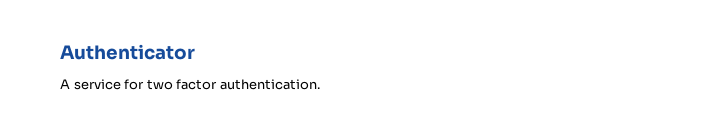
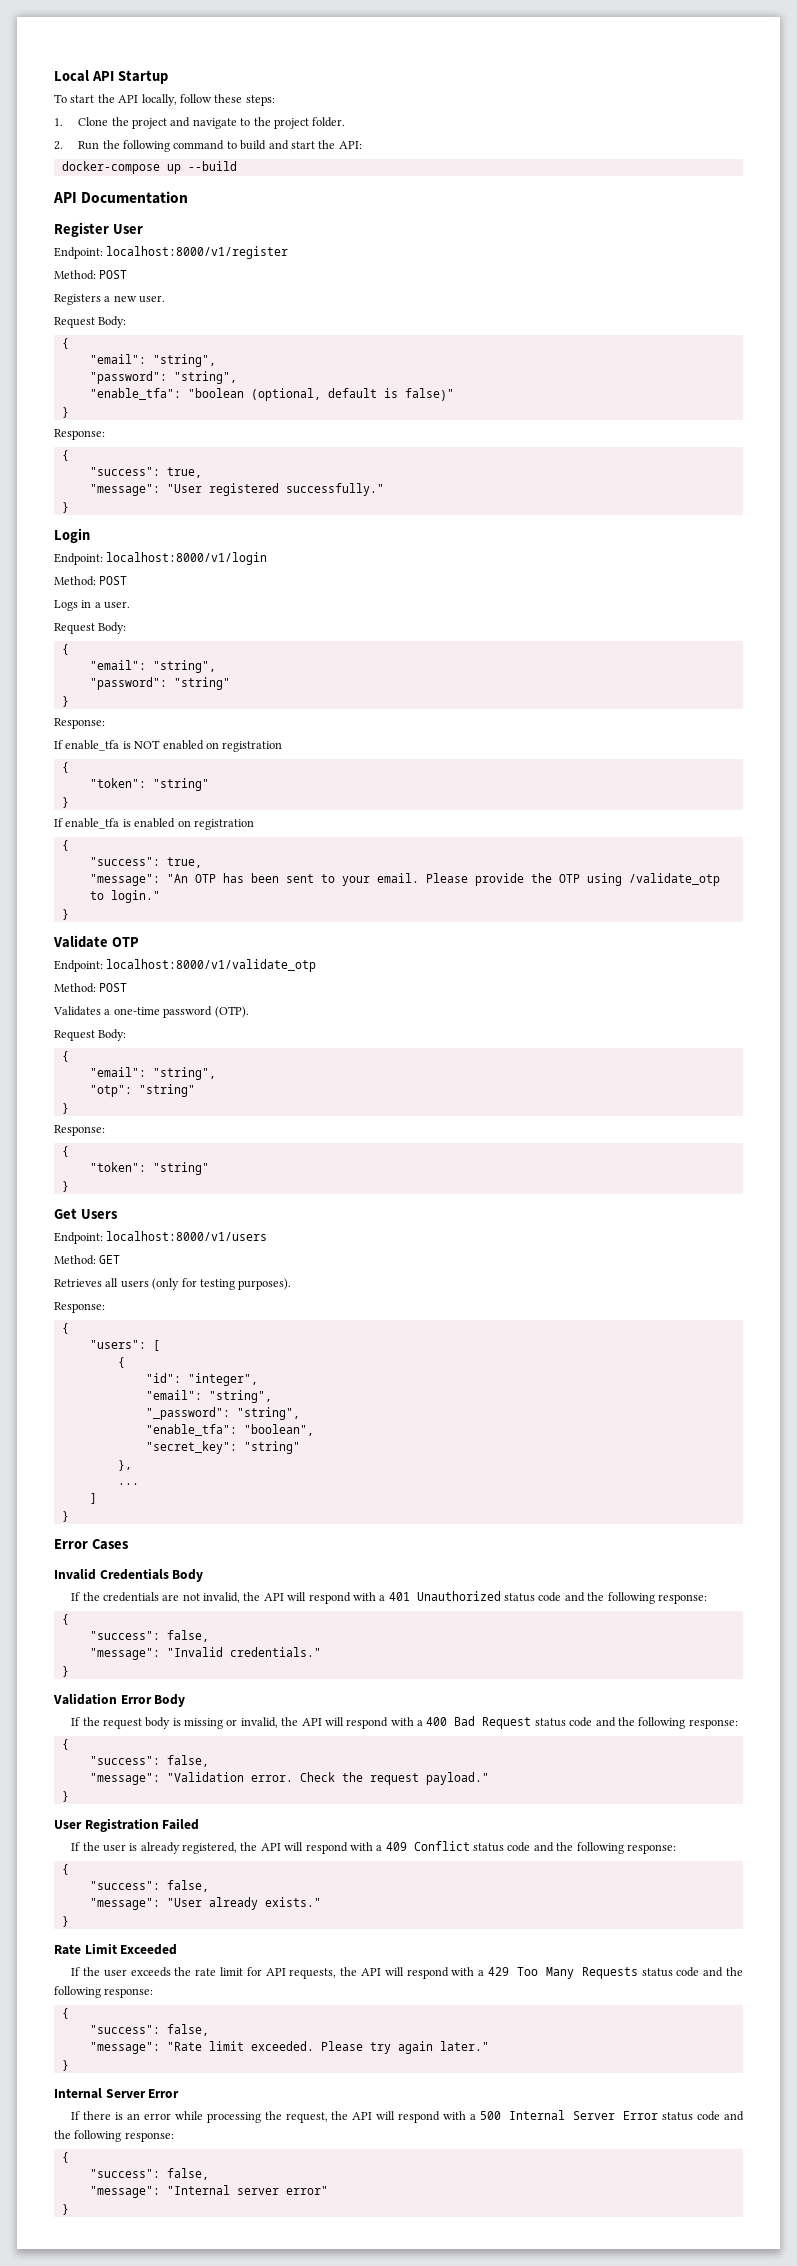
[60,44,195,60] [60,79,320,90] Authenticator // A service for two factor authentication. -> [54,70,168,84] [54,94,275,106] [54,117,346,129] [54,140,362,152] [61,161,237,174] [53,191,189,204] [54,222,143,237] [54,246,289,259] [54,270,128,280] [54,294,166,305] [54,316,127,328] [61,338,69,349] [89,354,216,367] [89,371,237,384] [89,388,454,401] [61,407,69,418] [54,429,105,440] [61,450,69,461] [89,467,202,478] [89,483,384,496] [61,502,69,513] [54,528,90,543] [54,552,268,565] [54,576,128,586] [54,600,131,611] [54,622,127,634] [61,644,69,655] [89,660,216,673] [89,677,230,690] [61,696,69,707] [54,718,105,729] [54,740,283,752] [61,762,69,773] [89,778,209,791] [61,797,69,808] [54,818,254,830] [61,840,69,851] [89,857,202,868] [89,873,720,886] [89,890,160,903] [61,909,69,920] [53,935,139,948] [54,959,317,972] [54,983,128,993] [53,1006,249,1018] [54,1029,127,1041] [61,1051,69,1062] [89,1067,216,1080] [89,1084,195,1097] [61,1103,69,1114] [54,1125,105,1136] [61,1146,69,1157] [89,1162,209,1175] [61,1181,69,1192] [54,1208,118,1219] [54,1231,268,1244] [54,1255,121,1265] [54,1278,292,1290] [54,1302,105,1313] [61,1323,69,1334] [89,1340,160,1351] [117,1357,125,1368] [145,1373,258,1386] [145,1390,272,1403] [145,1407,300,1420] [145,1424,314,1436] [145,1441,300,1454] [117,1460,132,1471] [117,1483,139,1485] [89,1493,97,1504] [61,1511,69,1522] [54,1539,129,1550] [54,1568,204,1582] [71,1591,707,1604] [61,1614,69,1625] [89,1630,209,1642] [89,1647,321,1660] [61,1666,69,1677] [53,1693,186,1707] [71,1716,738,1729] [61,1739,69,1750] [89,1755,209,1767] [89,1772,489,1785] [61,1791,69,1802] [54,1818,200,1832] [71,1841,676,1854] [61,1864,69,1875] [89,1880,209,1892] [89,1897,321,1910] [61,1916,69,1927] [54,1943,178,1955] [71,1967,743,1979] [54,1986,154,1998] [61,2008,69,2019] [89,2024,209,2036] [89,2041,489,2054] [61,2060,69,2071] [54,2088,180,2099] [71,2110,745,2123] [54,2130,174,2142] [61,2152,69,2163] [89,2168,209,2180] [89,2185,328,2198] [61,2204,69,2215] Local API Startup // To start the API locally, follow these steps: // 1. Clone the project and navigate to the project folder. // 2. Run the following command to build and start the API: // docker-compose up --build // API Documentation // Register User // Endpoint: localhost:8000/v1/register // Method: POST // Registers a new user. // Request Body: // { // "email": "string", // "password": "string", // "enable_tfa": "boolean (optional, default is false)" // } // Response: // { // "success": true, // "message": "User registered successfully." // } // Login // Endpoint: localhost:8000/v1/login // Method: POST // Logs in a user. // Request Body: // { // "email": "string", // "password": "string" // } // Response: // If enable_tfa is NOT enabled on registration // { // "token": "string" // } // If enable_tfa is enabled on registration // { // "success": true, // "message": "An OTP has been sent to your email. Please provide the OTP using /validate_otp to login." // } // Validate OTP // Endpoint: localhost:8000/v1/validate_otp // Method: POST // Validates a one-time password (OTP). // Request Body: // { // "email": "string", // "otp": "string" // } // Response: // { // "token": "string" // } // Get Users // Endpoint: localhost:8000/v1/users // Method: GET // Retrieves all users (only for testing purposes). // Response: // { // "users": [ // { // "id": "integer", // "email": "string", // "_password": "string", // "enable_tfa": "boolean", // "secret_key": "string" // }, // ... // ] // } // Error Cases // Invalid Credentials Body // If the credentials are not invalid, the API will respond with a 401 Unauthorized status code and the following response: // { // "success": false, // "message": "Invalid credentials." // } // Validation Error Body // If the request body is missing or invalid, the API will respond with a 400 Bad Request status code and the following response: // { // "success": false, // "message": "Validation error. Check the request payload." // } // User Registration Failed // If the user is already registered, the API will respond with a 409 Conflict status code and the following response: // { // "success": false, // "message": "User already exists." // } // Rate Limit Exceeded // If the user exceeds the rate limit for API requests, the API will respond with a 429 Too Many Requests status code and the following response: // { // "success": false, // "message": "Rate limit exceeded. Please try again later." // } // Internal Server Error // If there is an error while processing the request, the API will respond with a 500 Internal Server Error status code and the following response: // { // "success": false, // "message": "Internal server error" // }

